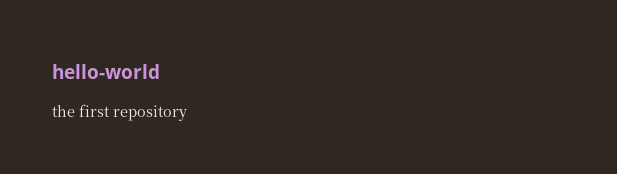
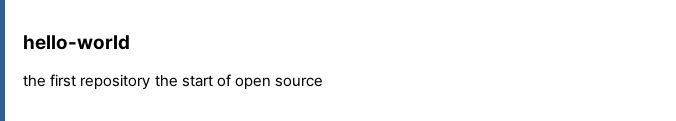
(187, 113) none -> [154,74,324,90] the start of open source

